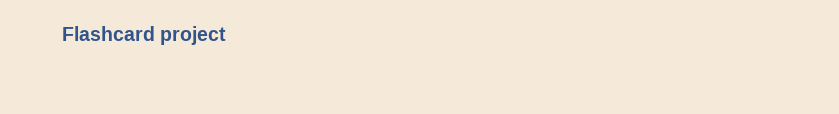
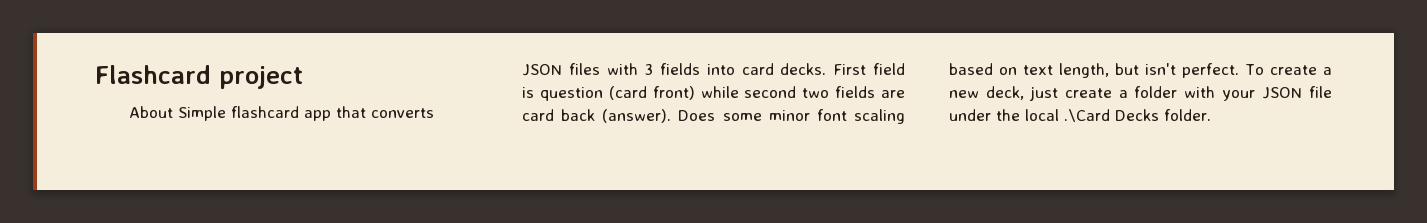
(227, 35) none -> [129,106,435,121] [522,63,905,76] [522,86,905,101] [522,109,905,124] [949,63,1332,78] [949,86,1332,101] [949,109,1211,122] // About Simple flashcard app that converts JSON files with 3 fields into card decks. First field is question (card front) while second two fields are card back (answer). Does some minor font scaling based on text length, but isn't perfect. To create a new deck, just create a folder with your JSON file under the local .\Card Decks folder.

